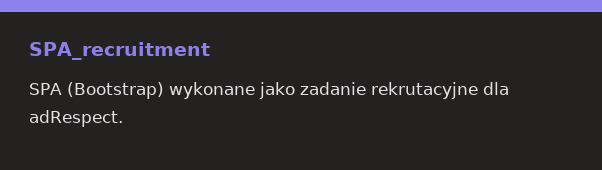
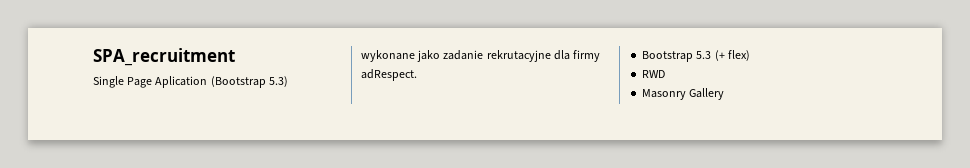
[29,82,164,99] SPA (Bootstrap) -> [93,76,288,88] Single Page Aplication (Bootstrap 5.3)
(509, 88) none -> [573,50,601,62] firmy
(123, 118) none -> [642,50,750,62] [642,70,666,78] [642,88,725,100] // Bootstrap 5.3 (+ flex) // RWD // Masonry Gallery

